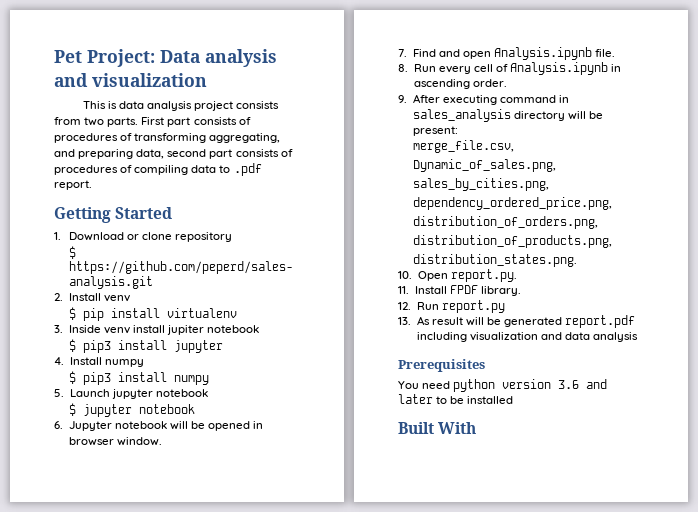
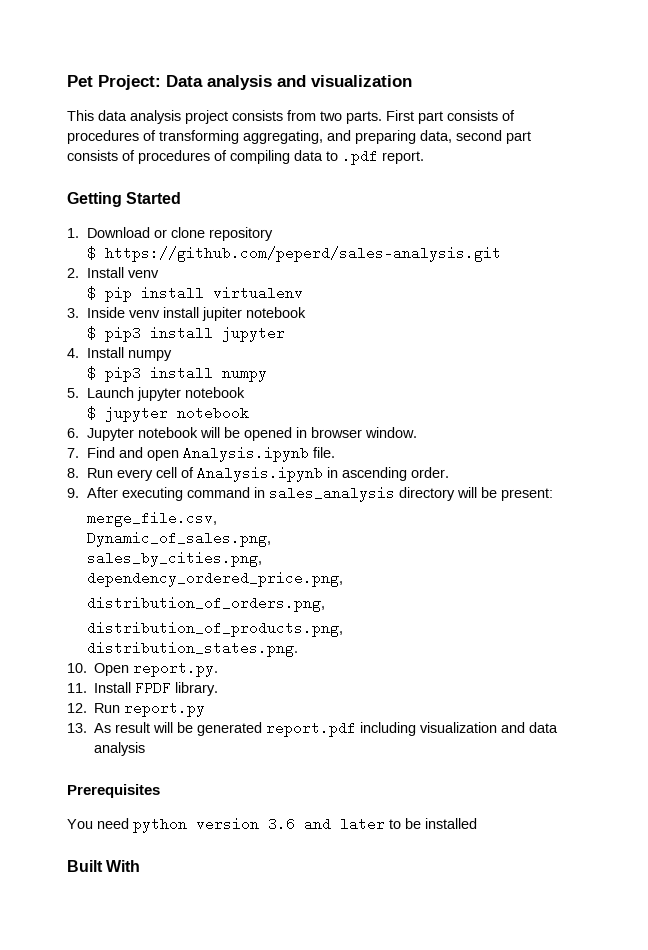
[107,101,117,109] is -> (94, 115) none

